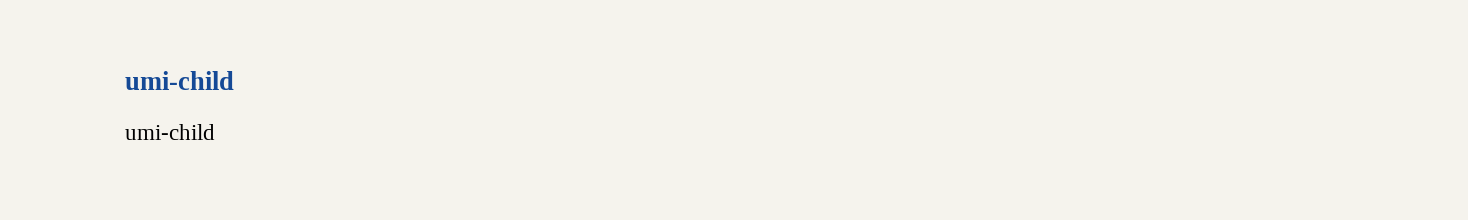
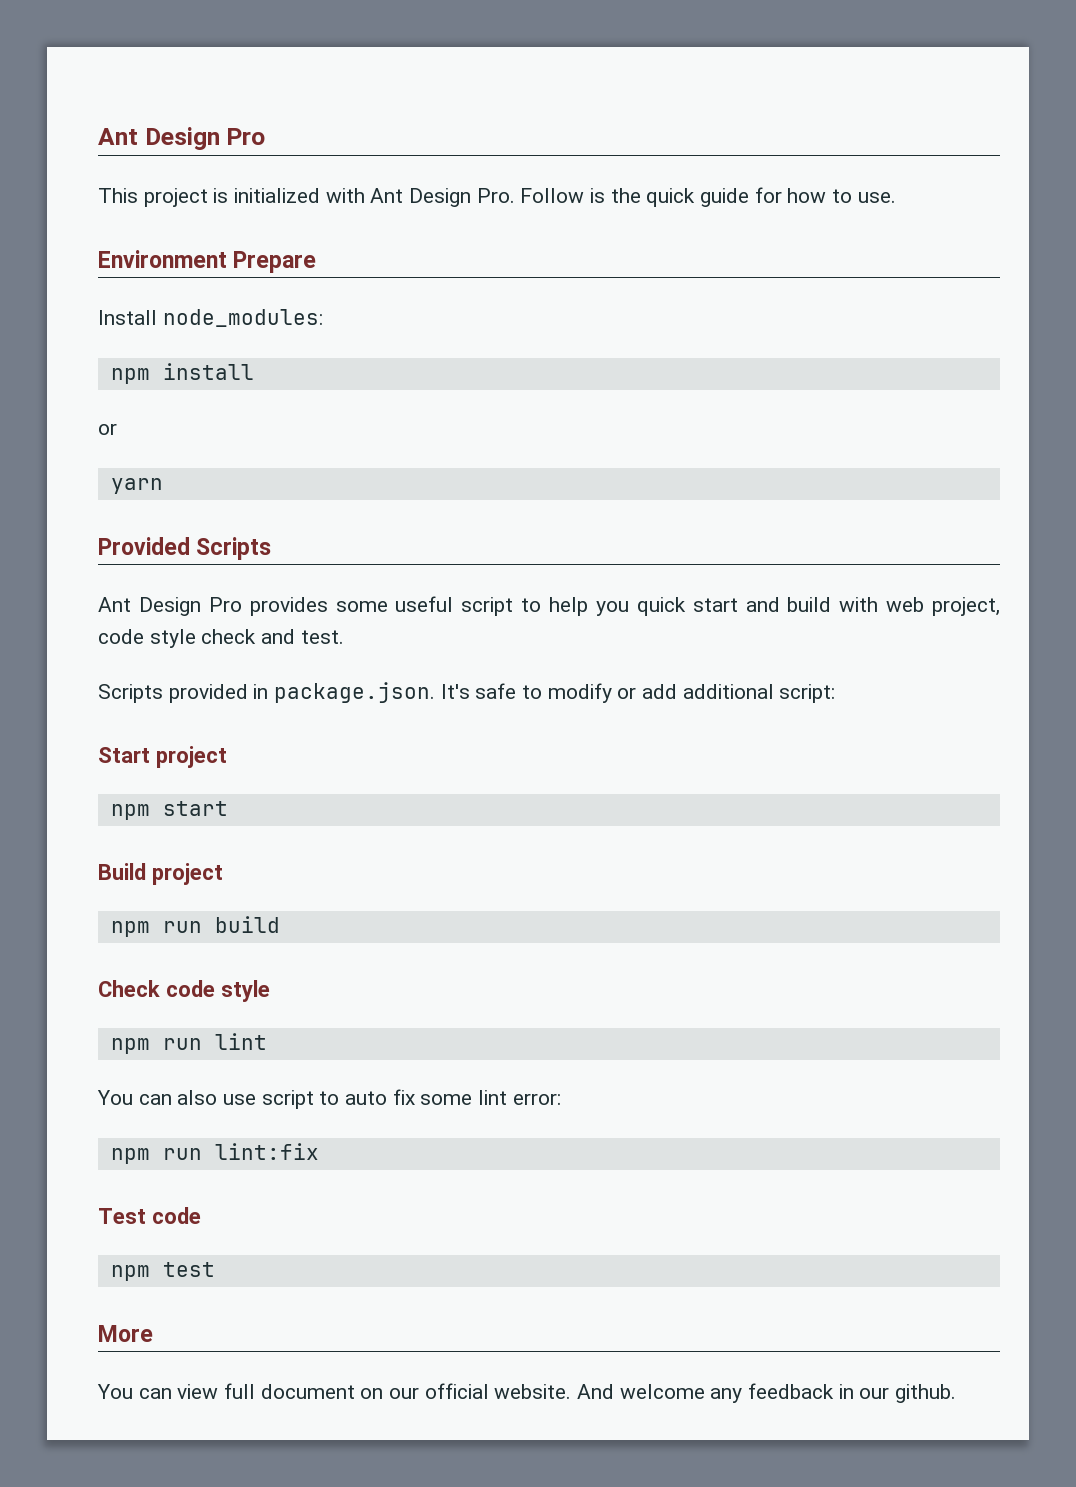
[125,71,234,90] [125,124,215,140] umi-child // umi-child -> [98,127,266,150] [98,187,896,207] [98,250,317,273] [98,309,323,327] [110,363,254,384] [98,423,117,435] [110,478,163,494] [98,537,272,560] [98,596,1000,616] [98,629,344,648] [98,682,836,703] [98,746,227,768] [110,801,228,820] [98,863,223,885] [110,916,280,937] [98,980,270,1002] [110,1033,267,1054] [97,1089,561,1109] [110,1143,319,1164] [98,1207,201,1224] [110,1262,215,1281] [98,1325,153,1342] [97,1383,957,1403] Ant Design Pro // This project is initialized with Ant Design Pro. Follow is the quick guide for how to use. // Environment Prepare // Install node_modules: // npm install // or // yarn // Provided Scripts // Ant Design Pro provides some useful script to help you quick start and build with web project, code style check and test. // Scripts provided in package.json. It's safe to modify or add additional script: // Start project // npm start // Build project // npm run build // Check code style // npm run lint // You can also use script to auto fix some lint error: // npm run lint:fix // Test code // npm test // More // You can view full document on our official website. And welcome any feedback in our github.

